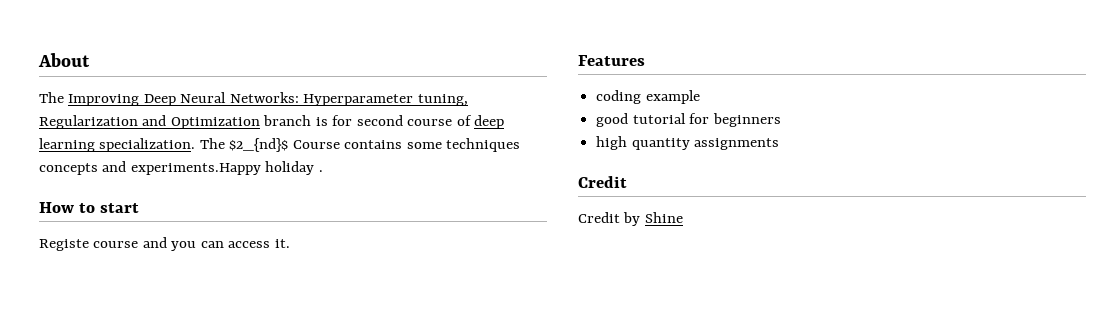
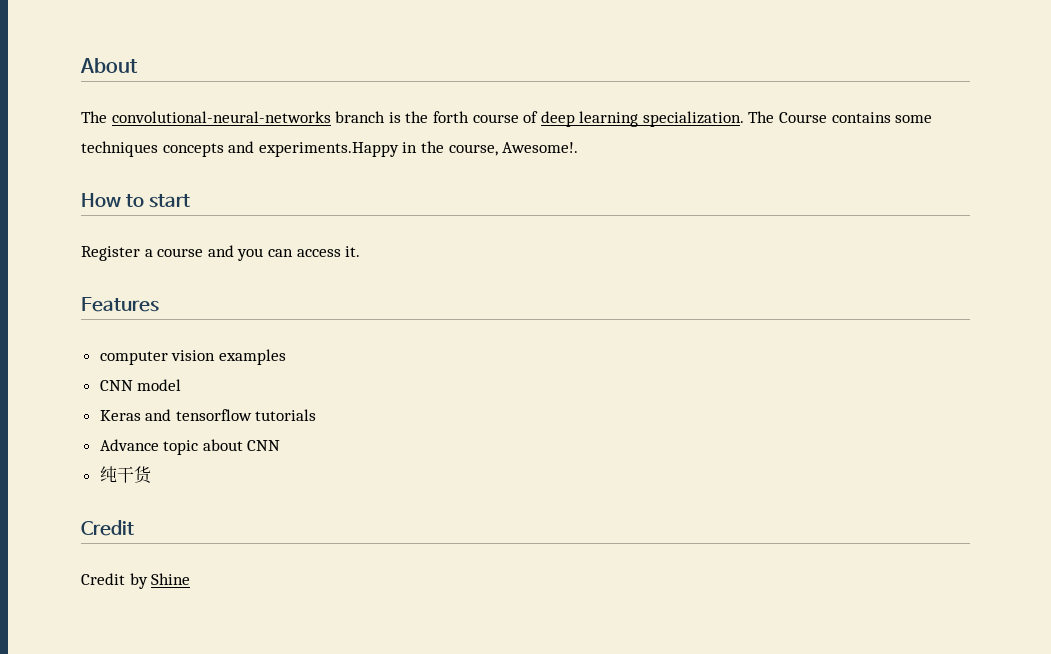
[68,92,468,106] [39,115,403,129] Improving Deep Neural Networks: Hyperparameter tuning, Regularization and Optimization branch is for second -> [111,111,469,123] convolutional-neural-networks branch is the forth
[229,138,289,152] $2_{nd}$ -> (775, 117) none
[265,161,323,175] holiday . -> [402,141,579,156] in the course, Awesome!.
[39,239,89,251] Registe -> [81,246,153,261] Register a
[596,90,700,104] [596,113,781,127] [596,136,780,150] coding example // good tutorial for beginners // high quantity assignments -> [99,349,286,365] [99,379,182,391] [99,409,317,421] [99,439,281,455] [99,466,152,484] computer vision examples // CNN model // Keras and tensorflow tutorials // Advance topic about CNN // 纯干货

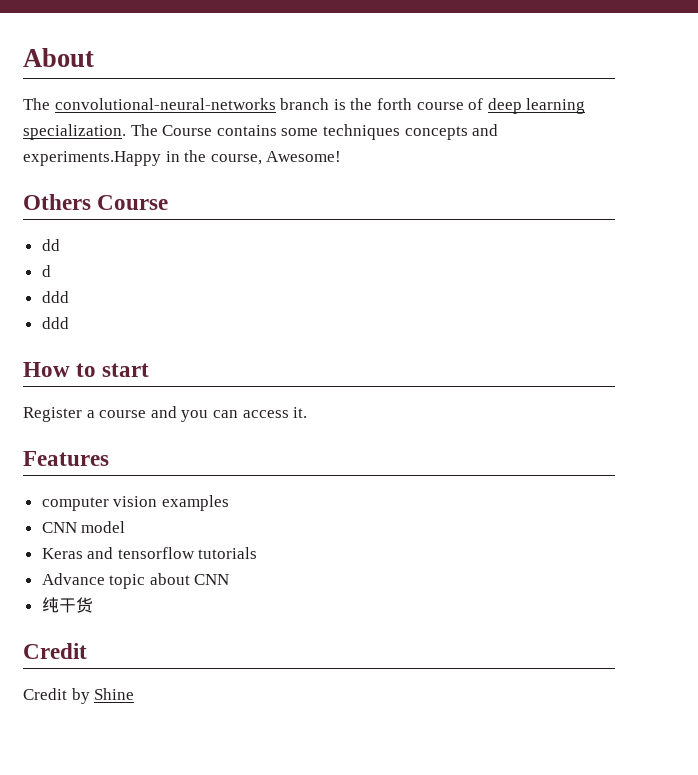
[502,142,579,153] Awesome!. -> [266,151,342,162] [23,194,169,210] [41,239,60,251] [41,265,51,277] [41,291,69,303] [41,317,69,329] Awesome! // Others Course // dd // d // ddd // ddd

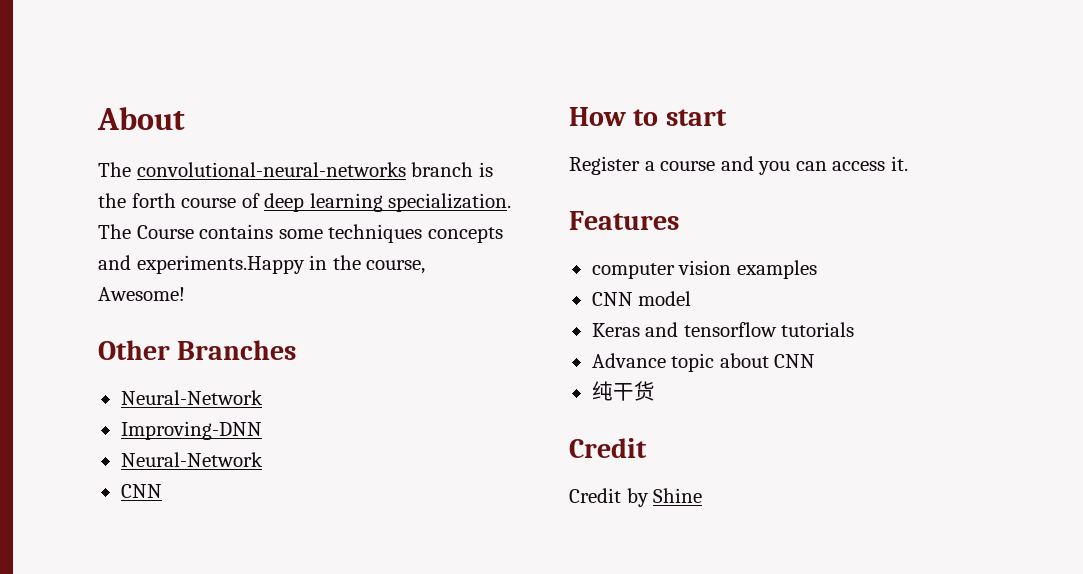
[23,194,169,210] [41,239,60,251] [41,265,51,277] [41,291,69,303] [41,317,69,329] Others Course // dd // d // ddd // ddd -> [98,340,297,360] [120,390,263,405] [120,421,262,440] [120,452,263,467] [120,484,162,498] Other Branches // Neural-Network // Improving-DNN // Neural-Network // CNN

